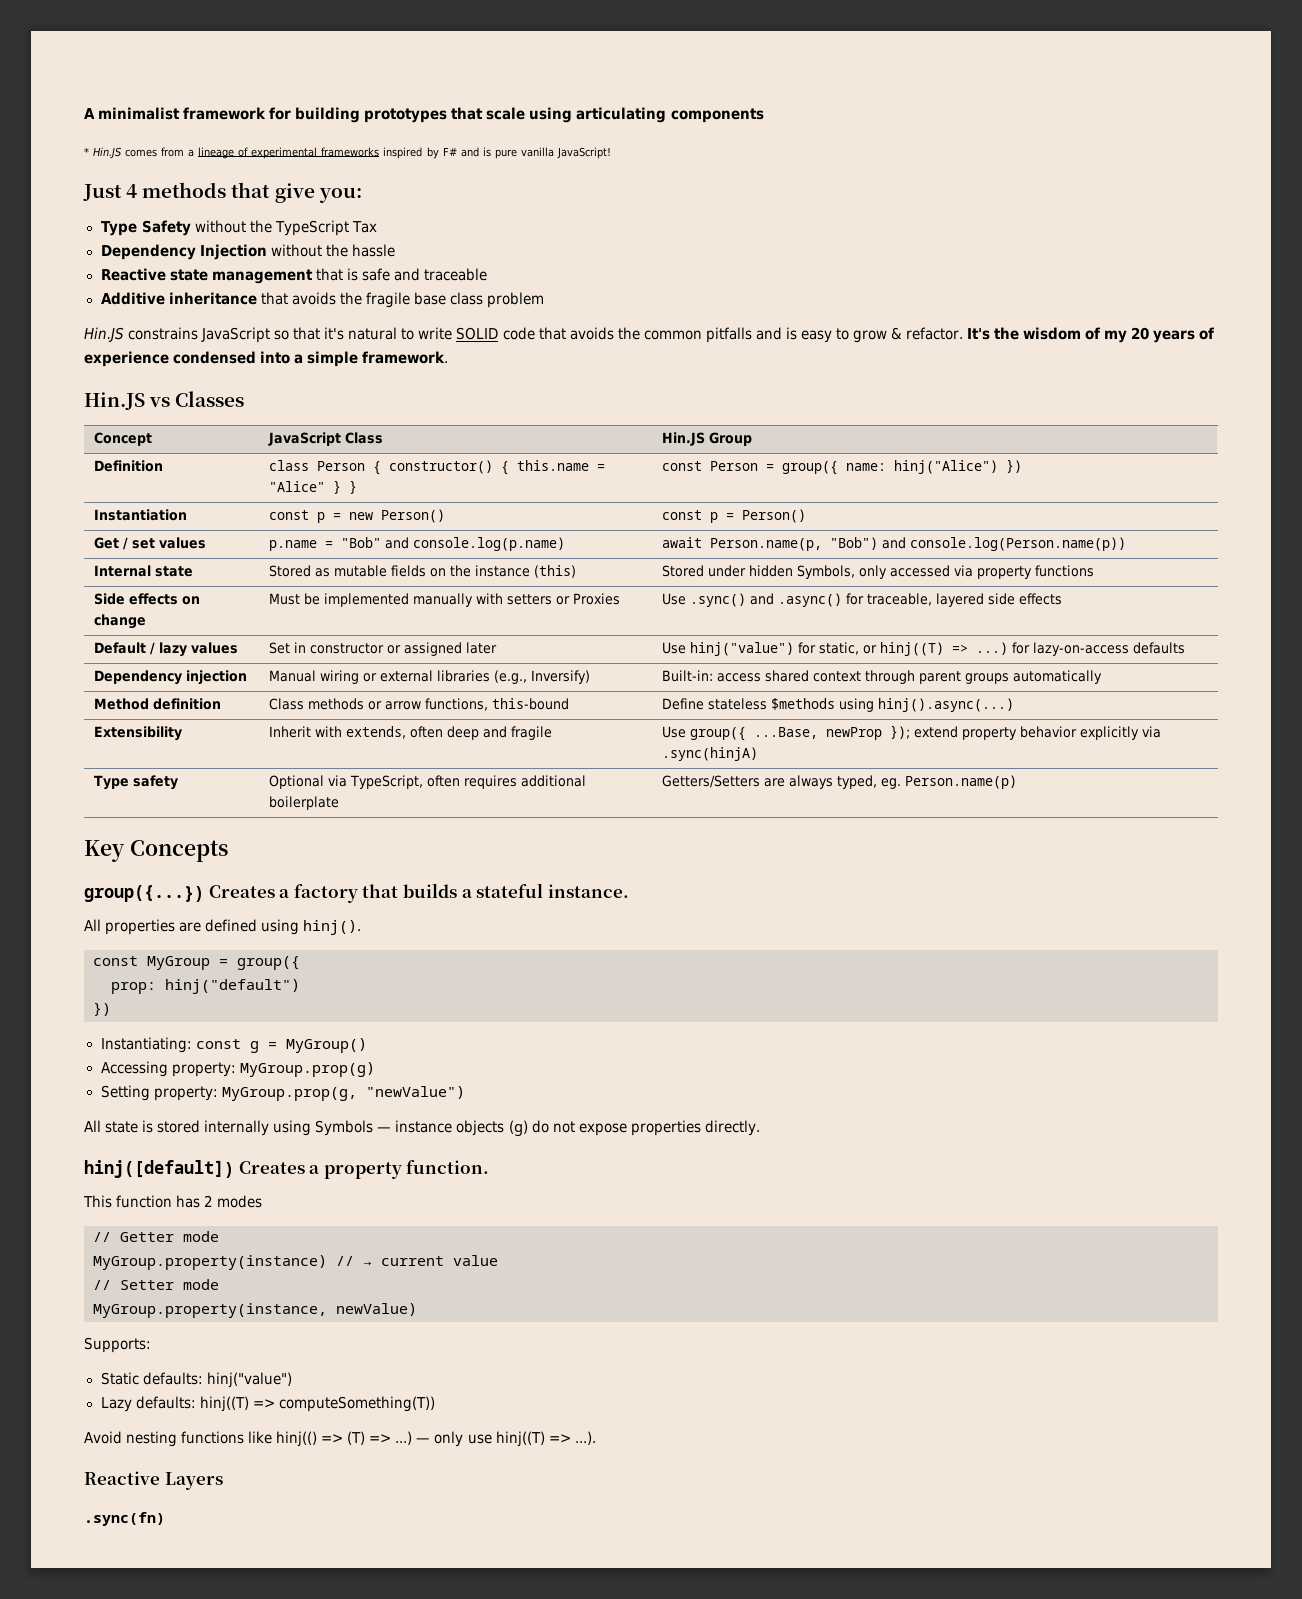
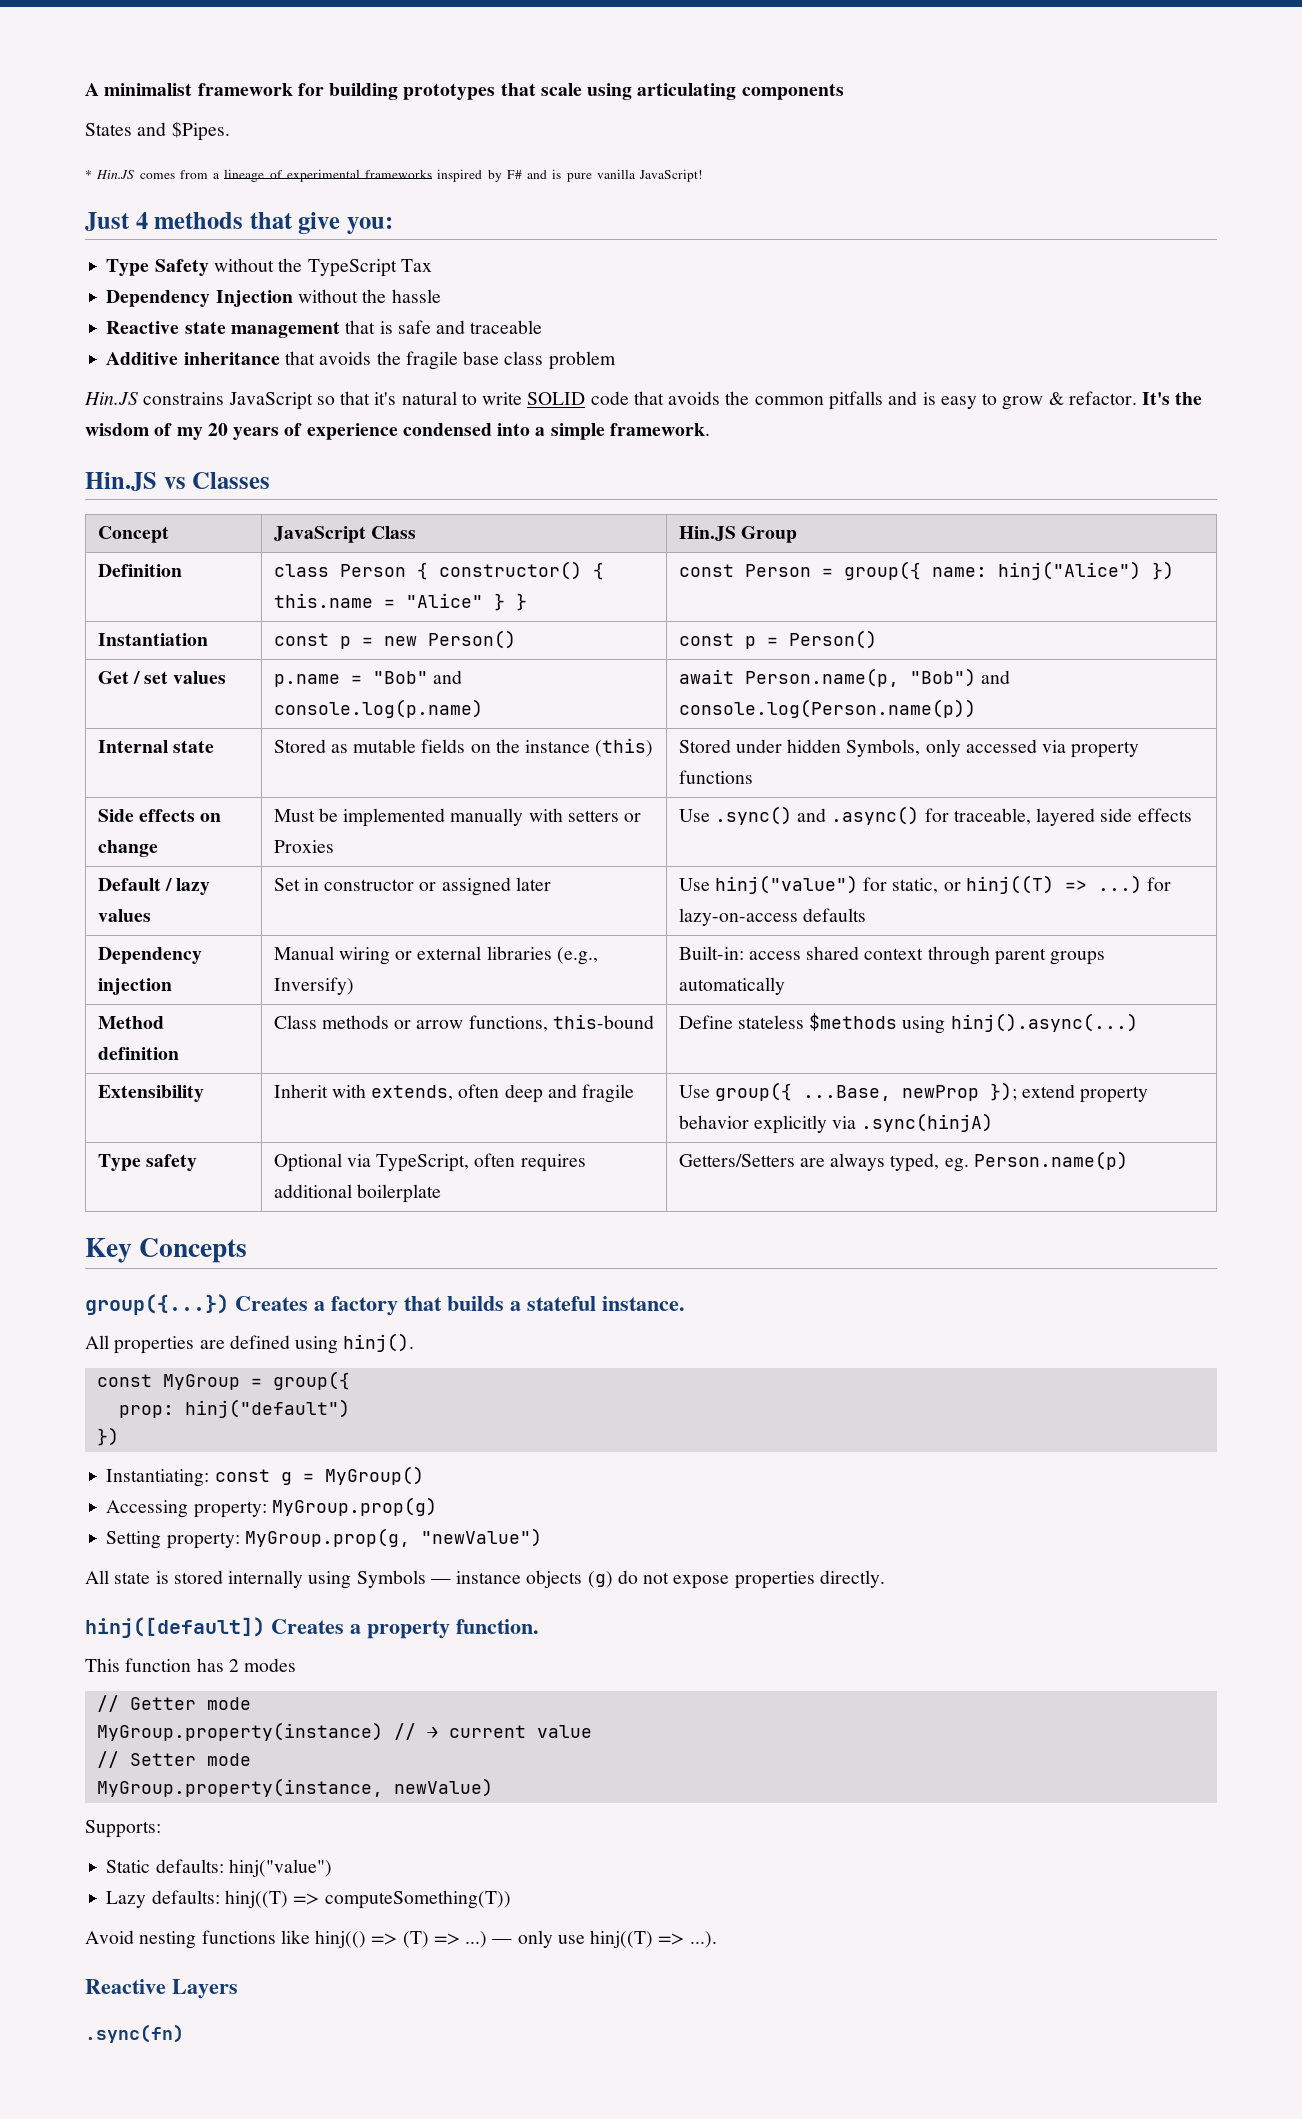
(764, 115) none -> [85,121,230,141] // States and $Pipes.

